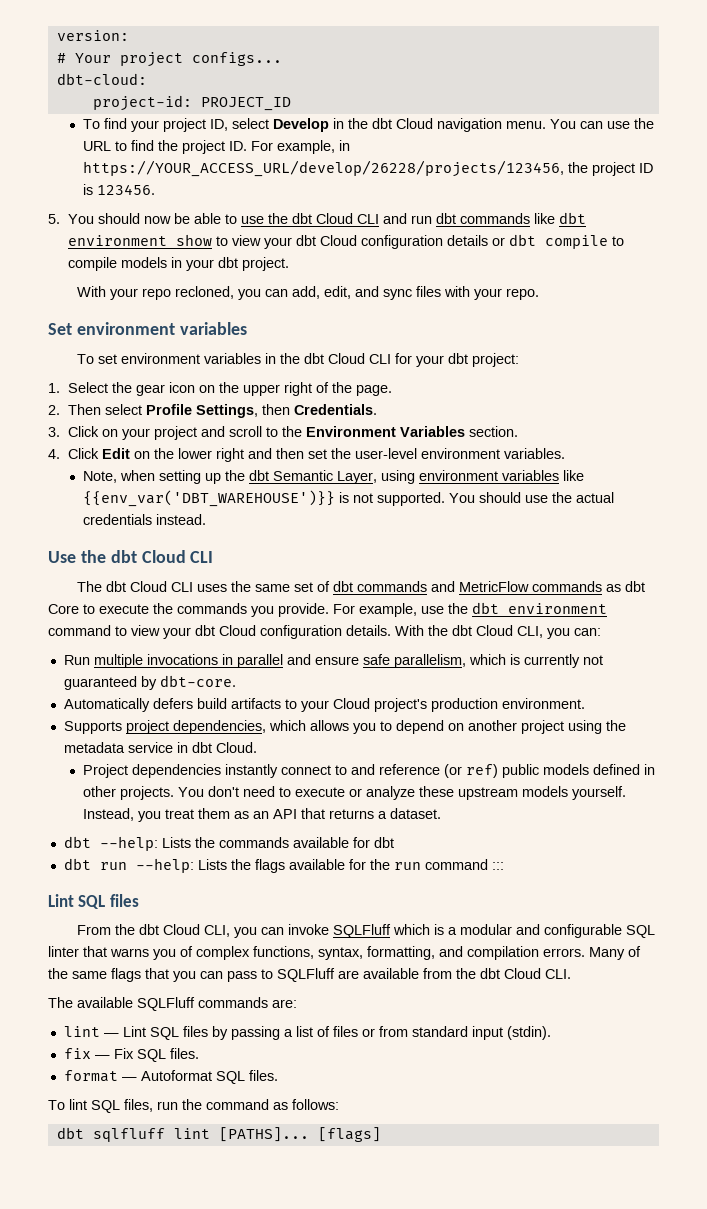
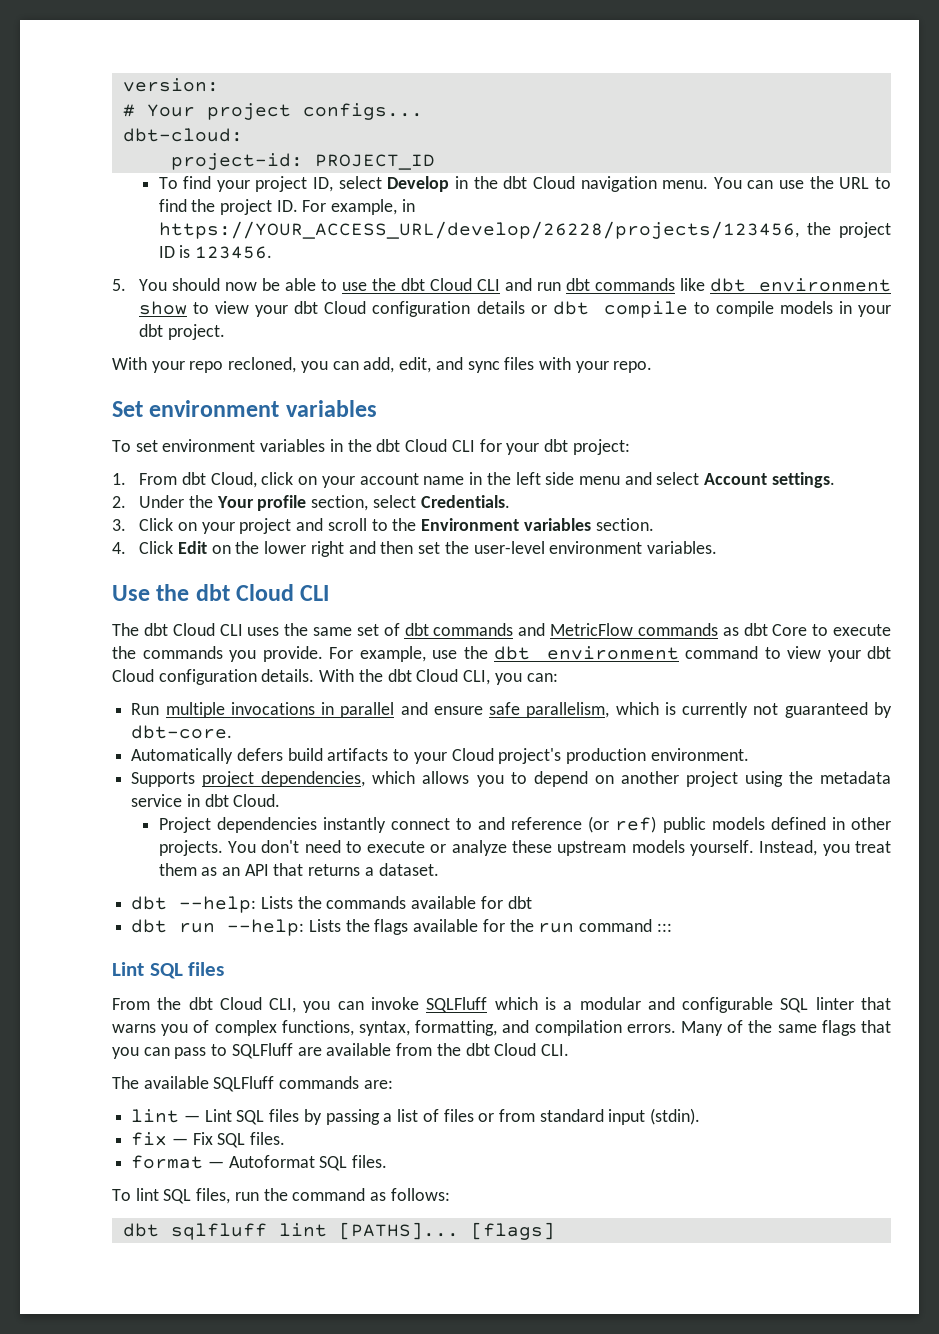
[67,382,392,396] [48,404,290,418] Select the gear icon on the upper right of the page. // 2. Then select Profile Settings, then -> [139,472,835,488] [112,495,416,511] From dbt Cloud, click on your account name in the left side menu and select Account settings. // 2. Under the Your profile section, select
[399,426,465,437] Variables -> [523,518,591,531] variables
[83,470,585,484] [83,490,615,507] [83,514,207,525] // Note, when setting up the dbt Semantic Layer, using environment variables like {{env_var('DBT_WAREHOUSE')}} is not supported. You should use the actual credentials instead. -> (718, 547) none

